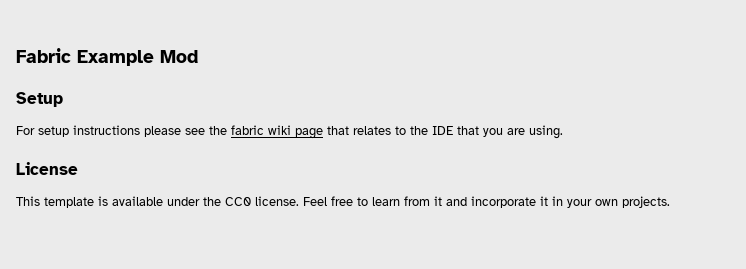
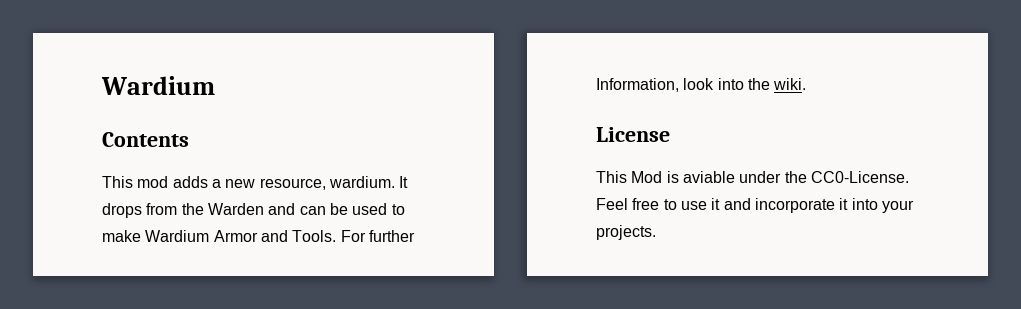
[16,48,198,66] [16,92,63,107] [16,125,563,139] [16,162,78,175] [16,196,299,208] Fabric Example Mod // Setup // For setup instructions please see the fabric wiki page that relates to the IDE that you are using. // License // This template is available under the CC0 license. -> [101,76,215,95] [102,132,189,147] [102,176,409,190] [102,203,405,218] [102,230,415,242] [596,78,807,92] [596,127,670,142] [596,171,909,183] Wardium // Contents // This mod adds a new resource, wardium. It drops from the Warden and can be used to make Wardium Armor and Tools. For further Information, look into the wiki. // License // This Mod is aviable under the CC0-License.
[372,196,430,206] learn from -> [680,201,707,210] use
[552,196,618,208] in your own -> [851,198,914,213] into your

